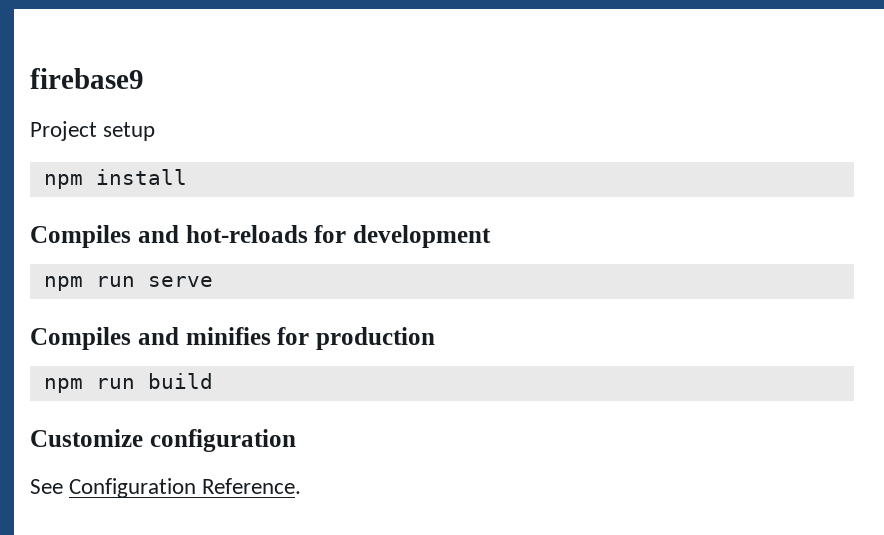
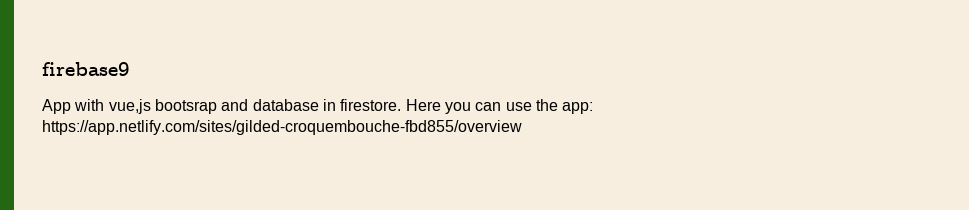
[30,121,156,141] [43,169,187,189] [30,225,491,248] [43,276,213,291] [30,327,435,350] [43,373,213,393] [30,429,296,452] [30,478,302,498] Project setup // npm install // Compiles and hot-reloads for development // npm run serve // Compiles and minifies for production // npm run build // Customize configuration // See Configuration Reference. -> [42,99,594,114] [42,120,522,135] App with vue,js bootsrap and database in firestore. Here you can use the app: https://app.netlify.com/sites/gilded-croquembouche-fbd855/overview

